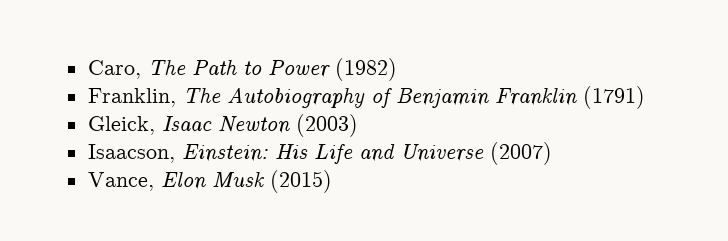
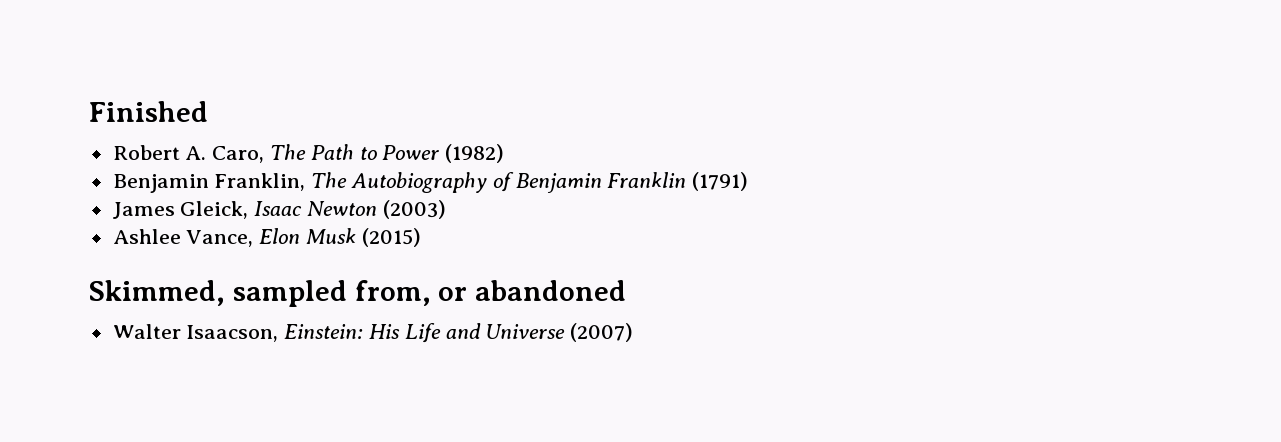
(87, 69) none -> [89,101,208,122] [112,145,207,160] Finished // Robert A.
(397, 69) none -> [112,174,209,193] Benjamin
(645, 97) none -> [112,202,175,219] James
(358, 125) none -> [112,228,421,247] [89,280,627,307] [112,324,181,339] Ashlee Vance, Elon Musk (2015) // Skimmed, sampled from, or abandoned // Walter
[87,170,332,193] // Vance, Elon Musk (2015) -> (634, 332) none

